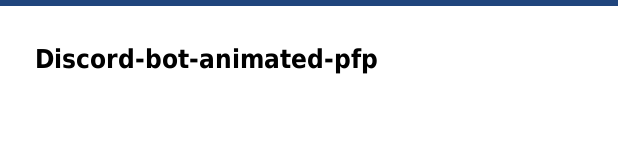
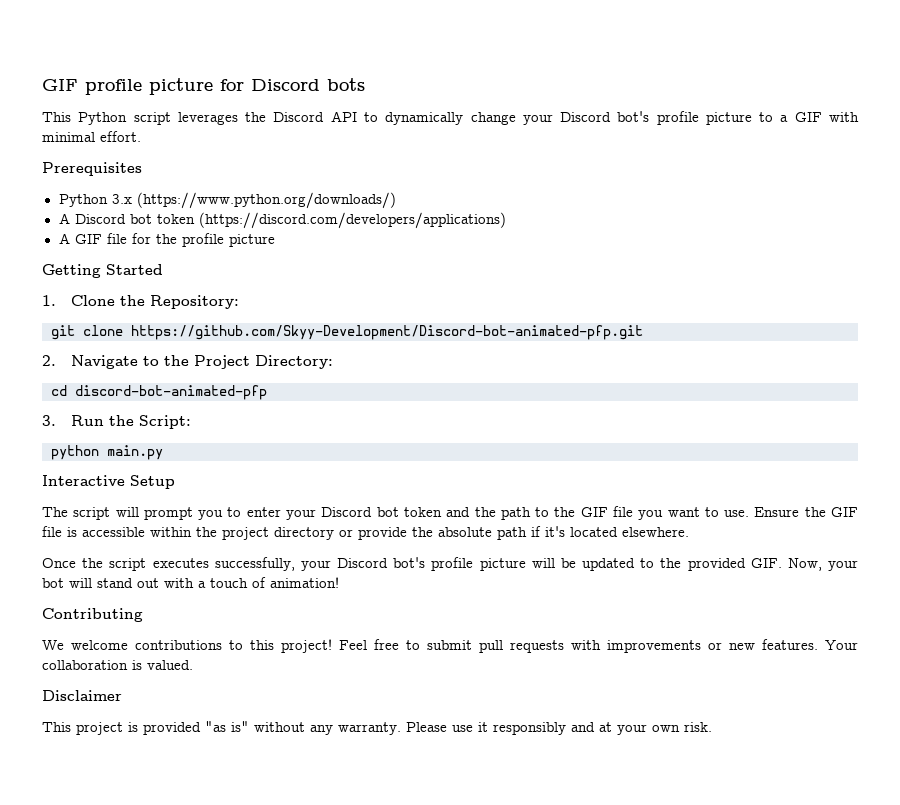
[35,48,378,74] Discord-bot-animated-pfp -> [42,78,365,95] [42,111,860,125] [42,131,141,142] [42,162,142,176] [58,192,396,209] [58,212,506,229] [58,233,275,247] [42,264,163,278] [42,295,240,309] [51,325,643,340] [42,355,334,369] [51,385,267,400] [42,415,192,429] [51,445,163,460] [42,475,175,489] [42,506,858,520] [42,526,689,540] [42,557,858,571] [42,577,339,588] [42,608,143,622] [42,639,858,653] [42,660,193,670] [42,690,122,701] [42,721,712,735] GIF profile picture for Discord bots // This Python script leverages the Discord API to dynamically change your Discord bot's profile picture to a GIF with minimal effort. // Prerequisites // Python 3.x (https://www.python.org/downloads/) // A Discord bot token (https://discord.com/developers/applications) // A GIF file for the profile picture // Getting Started // 1. Clone the Repository: // git clone https://github.com/Skyy-Development/Discord-bot-animated-pfp.git // 2. Navigate to the Project Directory: // cd discord-bot-animated-pfp // 3. Run the Script: // python main.py // Interactive Setup // The script will prompt you to enter your Discord bot token and the path to the GIF file you want to use. Ensure the GIF file is accessible within the project directory or provide the absolute path if it's located elsewhere. // Once the script executes successfully, your Discord bot's profile picture will be updated to the provided GIF. Now, your bot will stand out with a touch of animation! // Contributing // We welcome contributions to this project! Feel free to submit pull requests with improvements or new features. Your collaboration is valued. // Disclaimer // This project is provided "as is" without any warranty. Please use it responsibly and at your own risk.

